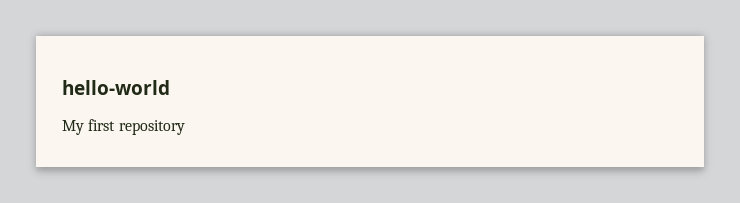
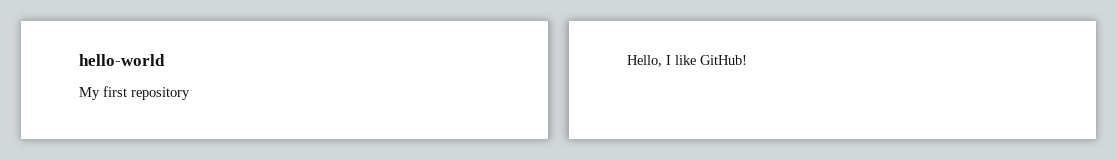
(185, 127) none -> [627,55,747,67] // Hello, I like GitHub!

